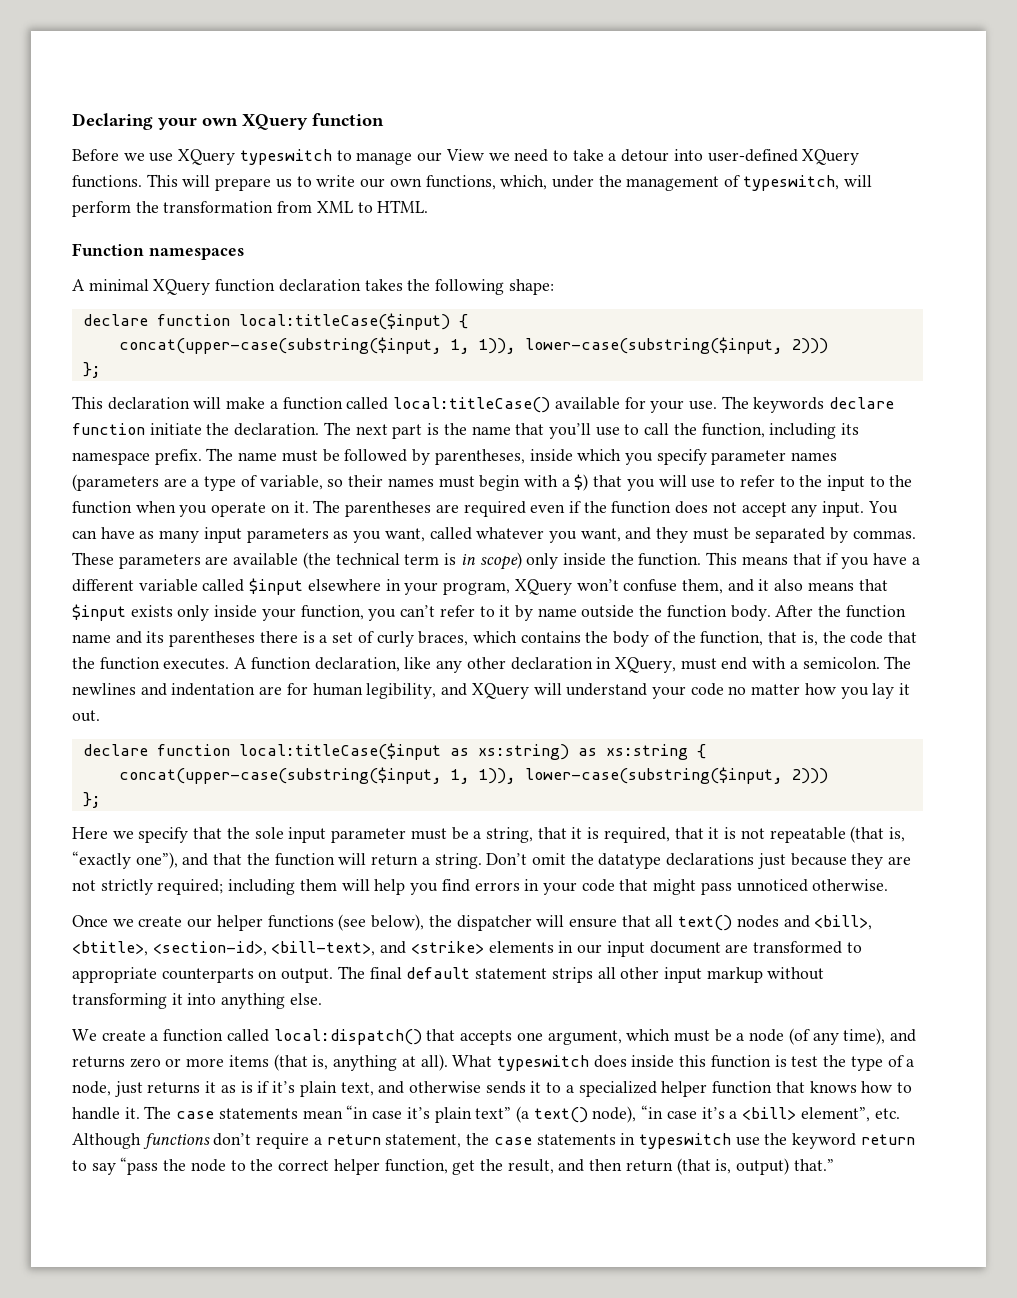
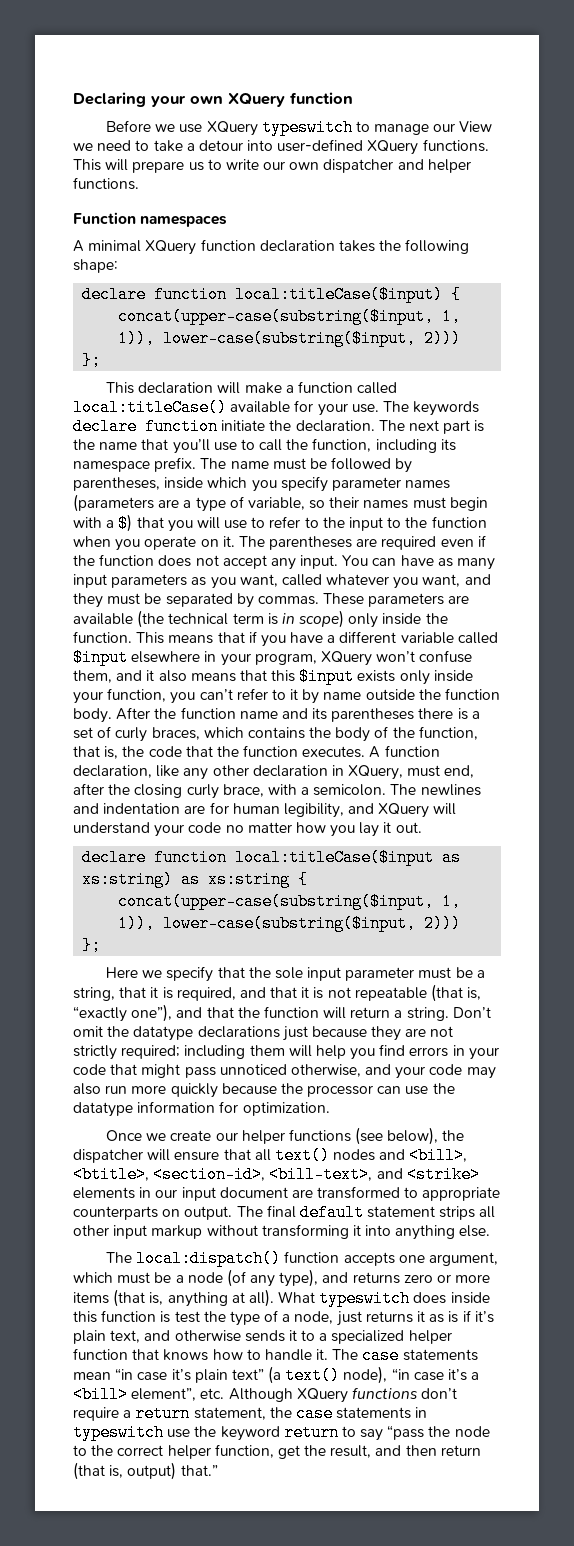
[425,175,872,191] [72,200,429,217] functions, which, under the management of typeswitch, will perform the transformation from XML to HTML. -> [323,159,471,173] [73,177,139,190] dispatcher and helper functions.
(888, 585) none -> [271,670,296,682] this
[721,657,748,670] end -> [444,765,475,778] [73,783,264,799] end, after the closing curly brace,
(670, 835) none -> [239,987,266,998] and
[812,879,889,891] otherwise. -> [290,1064,496,1079] [73,1083,455,1098] [73,1101,330,1117] otherwise, and your code may also run more quickly because the processor can use the datatype information for optimization.
[72,1029,456,1045] We create a function called local:dispatch() that -> [105,1250,340,1267] The local:dispatch() function
[843,1028,886,1045] time), -> [279,1269,319,1287] type),
(141, 1141) none -> [296,1388,348,1403] XQuery

